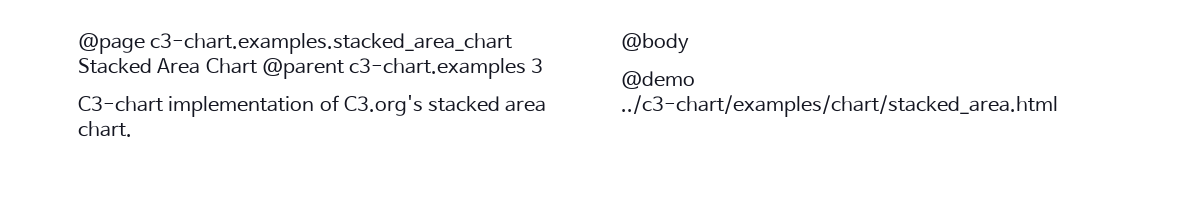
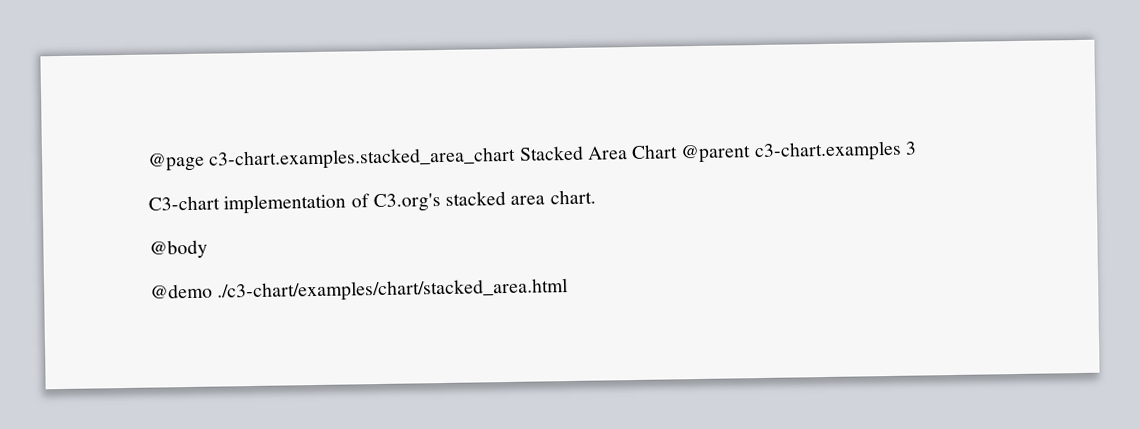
[621,95,1058,117] ../c3-chart/examples/chart/stacked_area.html -> [217,278,569,303] ./c3-chart/examples/chart/stacked_area.html

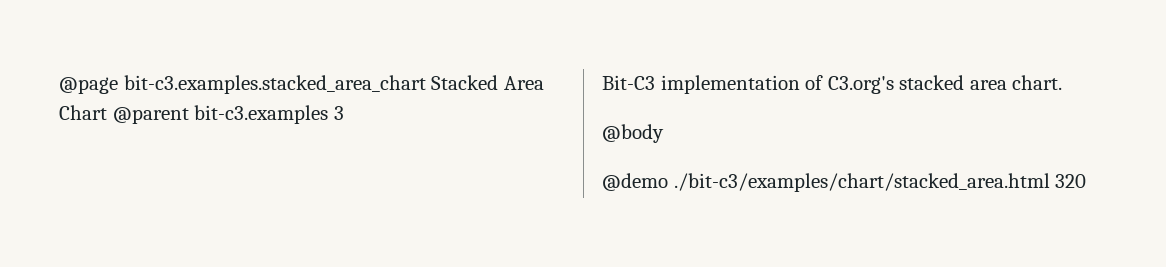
[208,146,517,171] c3-chart.examples.stacked_area_chart -> [123,75,426,94] bit-c3.examples.stacked_area_chart
[753,140,902,163] c3-chart.examples -> [194,105,329,124] bit-c3.examples
[148,195,220,211] C3-chart -> [602,75,655,90] Bit-C3
[217,278,569,303] ./c3-chart/examples/chart/stacked_area.html -> [673,173,1087,192] ./bit-c3/examples/chart/stacked_area.html 320

